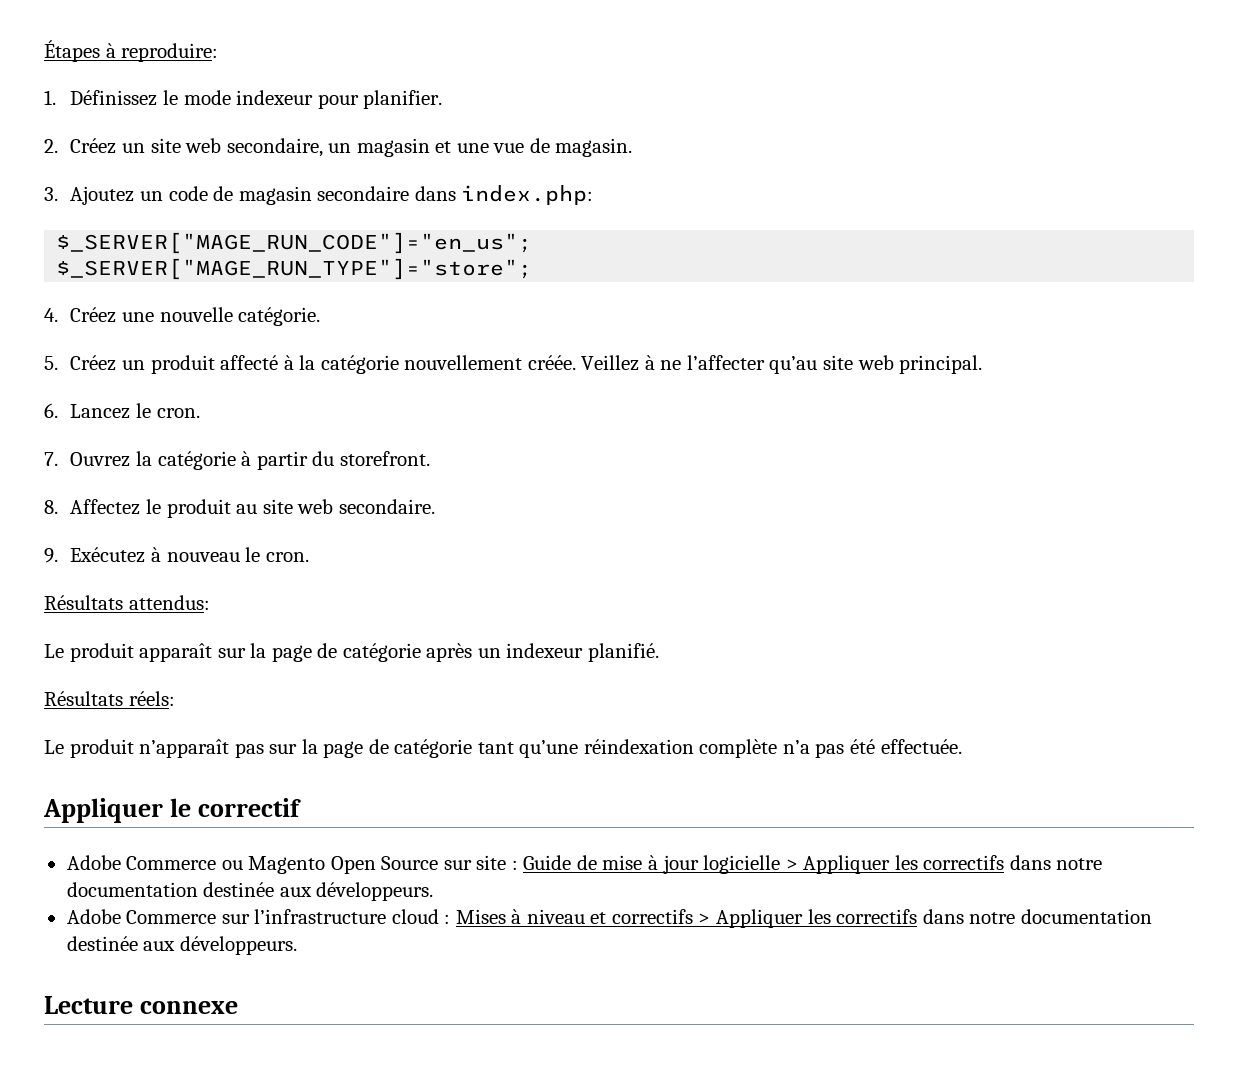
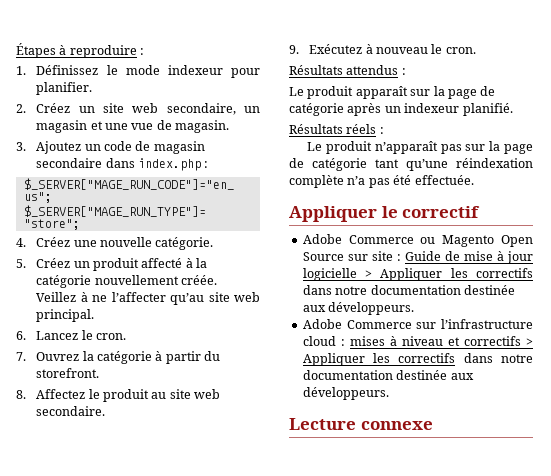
[121,43,219,62] reproduire: -> [69,45,145,58] reproduire :
[461,185,594,205] index.php: -> [138,158,209,171] index.php :
[128,595,210,610] attendus: -> [346,65,406,75] attendus :
[128,691,175,706] réels: -> [346,124,384,134] réels :
[455,909,506,924] Mises -> [349,336,385,346] mises

